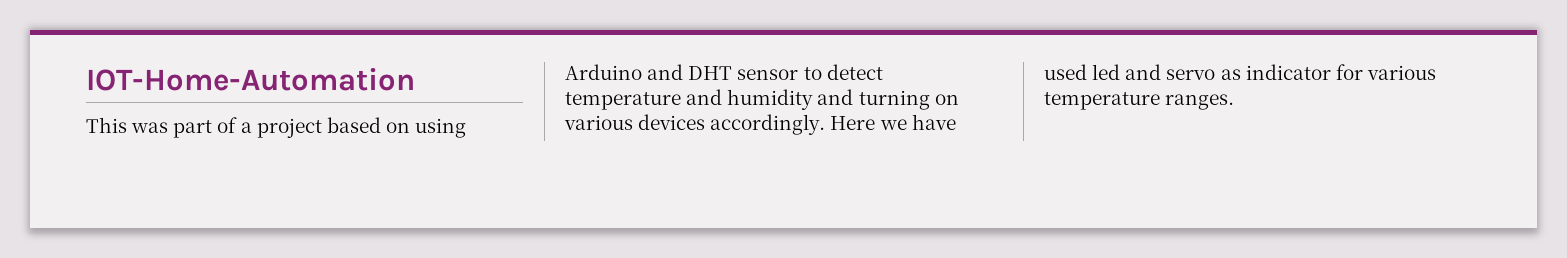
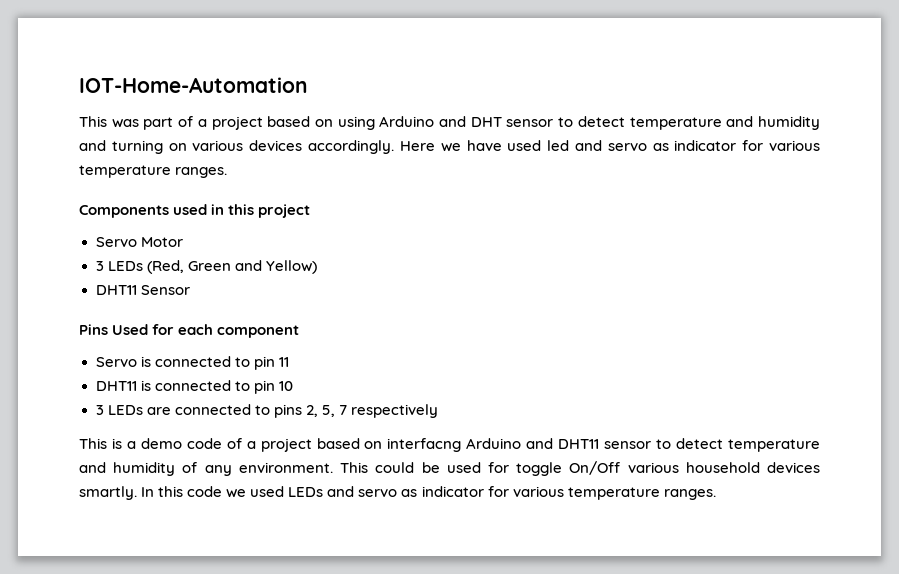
(1235, 102) none -> [79,204,311,218] [95,237,183,247] [95,260,317,274] [95,285,190,295] [79,324,300,338] [95,356,289,370] [95,380,293,394] [95,404,438,418] [79,438,821,452] [79,461,820,476] [79,486,716,500] // Components used in this project // Servo Motor // 3 LEDs (Red, Green and Yellow) // DHT11 Sensor // Pins Used for each component // Servo is connected to pin 11 // DHT11 is connected to pin 10 // 3 LEDs are connected to pins 2, 5, 7 respectively // This is a demo code of a project based on interfacng Arduino and DHT11 sensor to detect temperature and humidity of any environment. This could be used for toggle On/Off various household devices smartly. In this code we used LEDs and servo as indicator for various temperature ranges.

